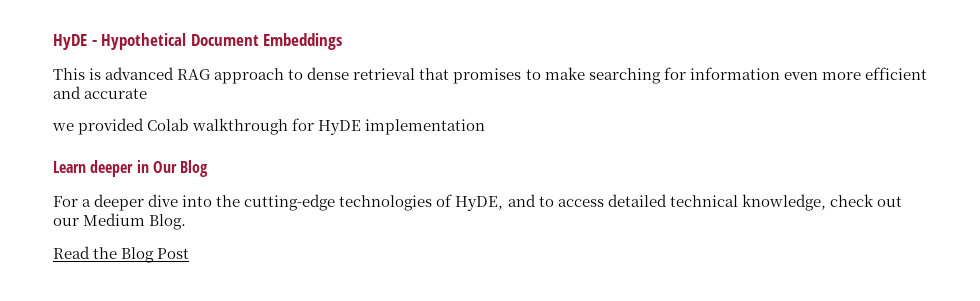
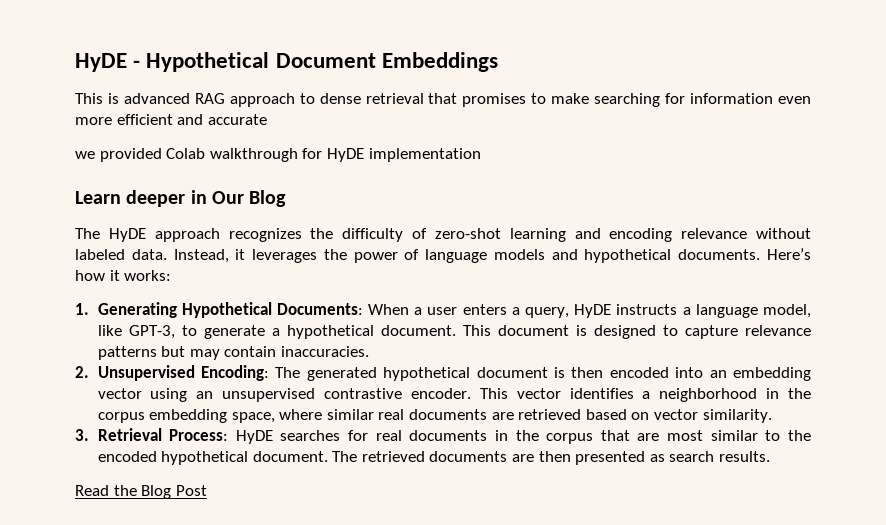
[53,194,902,211] [53,213,187,230] For a deeper dive into the cutting-edge technologies of HyDE, and to access detailed technical knowledge, check out our Medium Blog. -> [75,228,811,242] [75,248,811,263] [75,270,172,281] [75,302,811,318] [97,325,811,339] [97,346,369,360] [75,365,811,381] [97,388,811,402] [97,409,772,423] [75,428,811,444] [97,451,770,465] The HyDE approach recognizes the difficulty of zero-shot learning and encoding relevance without labeled data. Instead, it leverages the power of language models and hypothetical documents. Here’s how it works: // 1. Generating Hypothetical Documents: When a user enters a query, HyDE instructs a language model, like GPT-3, to generate a hypothetical document. This document is designed to capture relevance patterns but may contain inaccuracies. // 2. Unsupervised Encoding: The generated hypothetical document is then encoded into an embedding vector using an unsupervised contrastive encoder. This vector identifies a neighborhood in the corpus embedding space, where similar real documents are retrieved based on vector similarity. // 3. Retrieval Process: HyDE searches for real documents in the corpus that are most similar to the encoded hypothetical document. The retrieved documents are then presented as search results.

